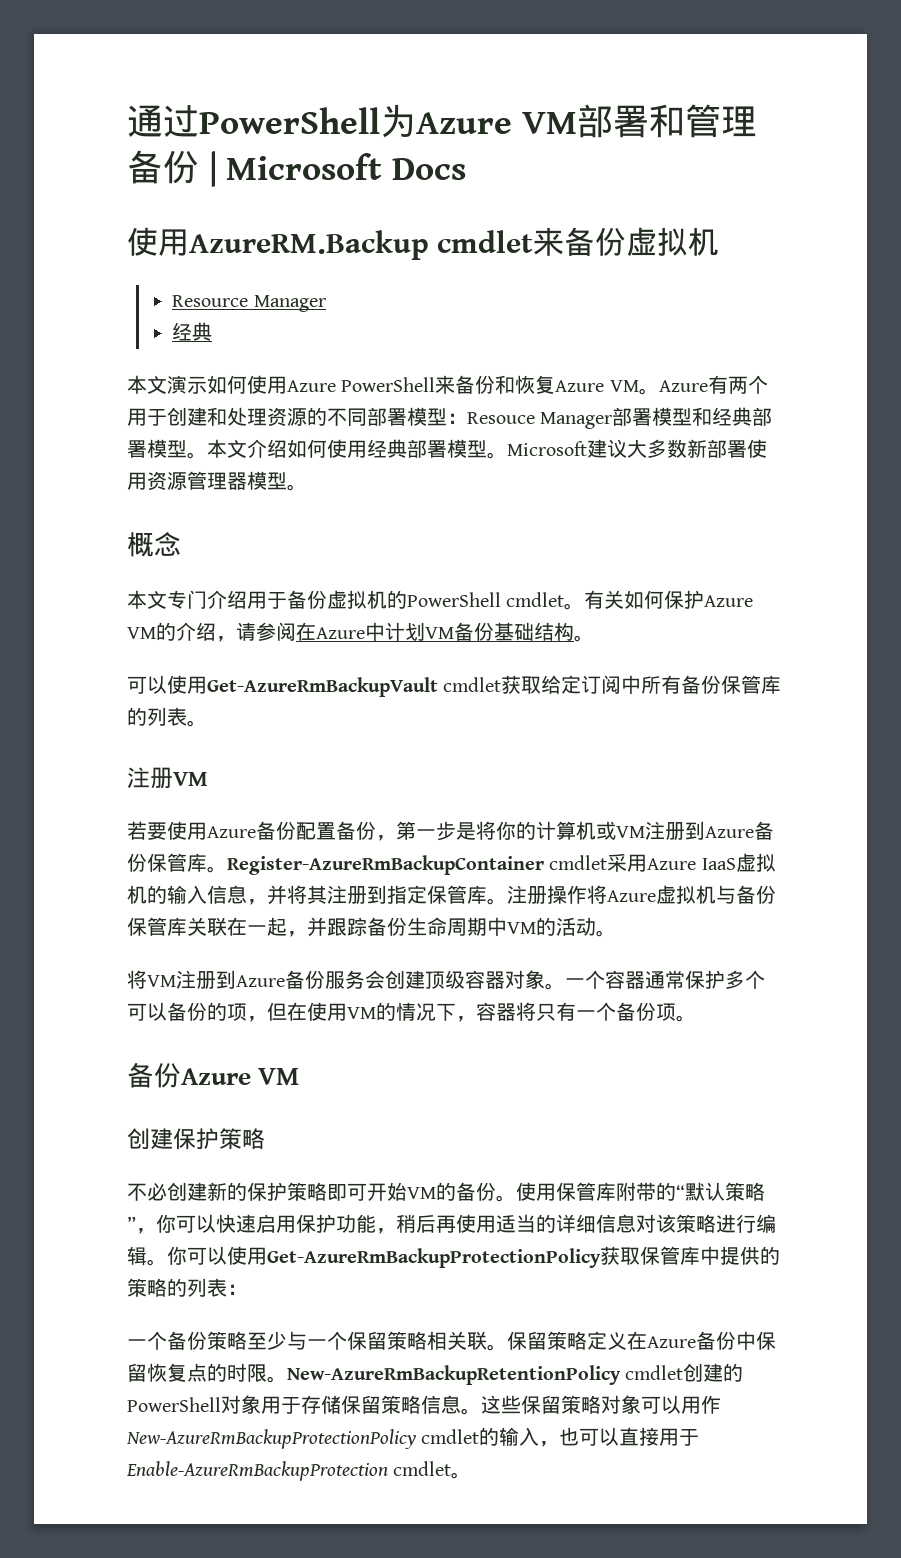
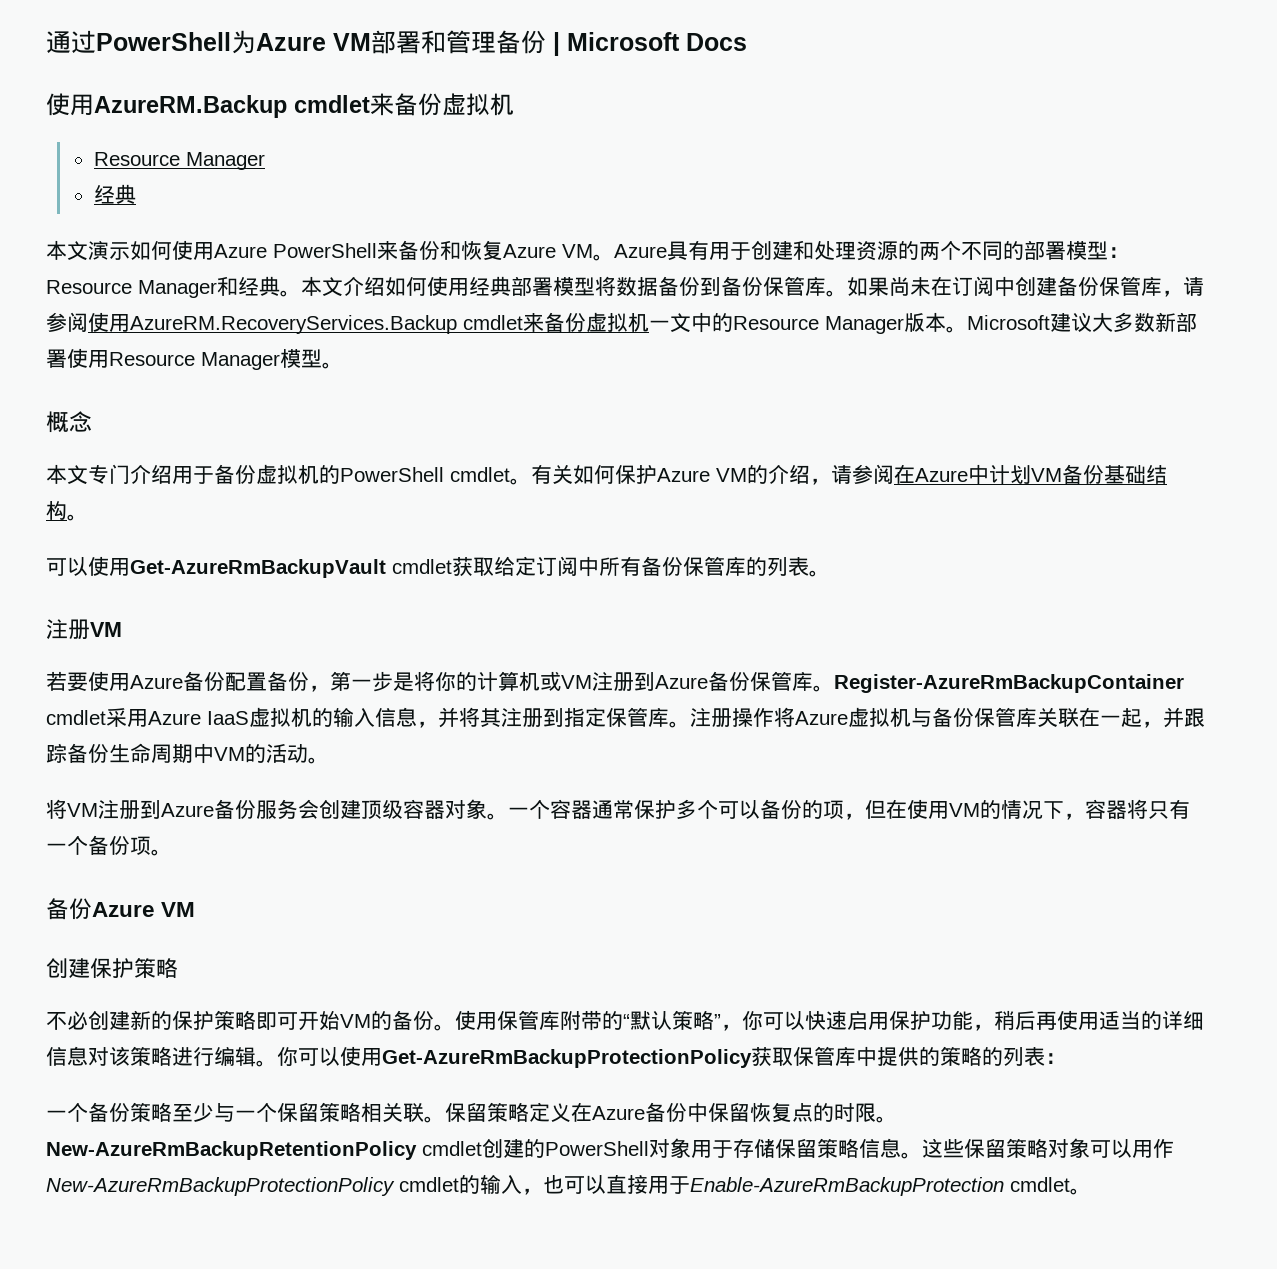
[707,375,768,394] 有两个 -> [667,240,709,261] 具有
[327,407,773,429] [127,439,187,458] 不同部署模型：Resouce Manager部署模型和经典部署模型 -> [919,240,1129,261] [46,276,280,298] 两个不同的部署模型：Resource Manager和经典
(487, 449) none -> [595,276,1204,297] [46,312,946,334] 将数据备份到备份保管库。如果尚未在订阅中创建备份保管库，请参阅使用AzureRM.RecoveryServices.Backup cmdlet来备份虚拟机一文中的Resource Manager版本
[147,471,247,491] 资源管理器 -> [109,352,280,370] Resource Manager

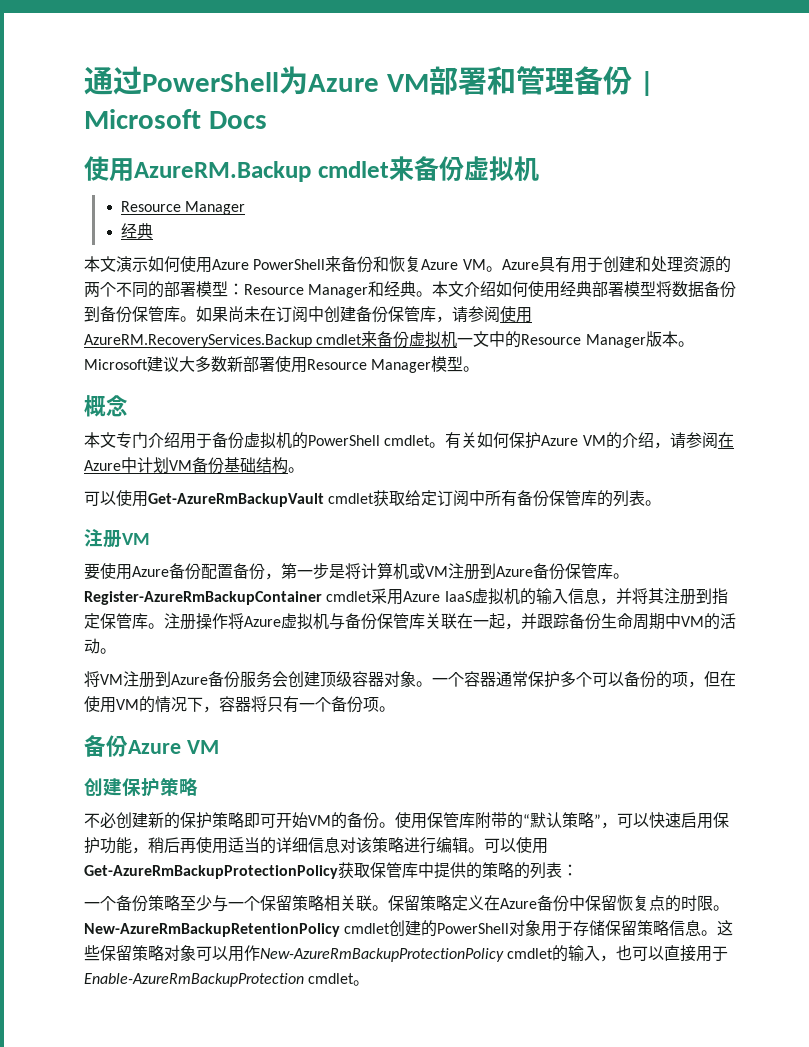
[46,671,67,691] 若 -> (150, 539) none
[435,672,477,691] 你的 -> (361, 571) none
[742,1011,763,1030] 你 -> (617, 825) none
[277,1047,298,1066] 你 -> (484, 850) none

